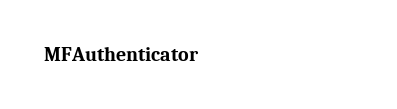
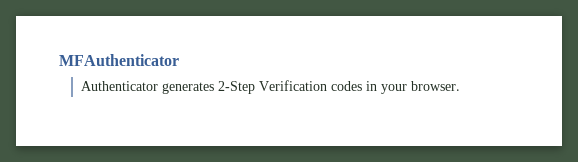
(199, 53) none -> [80,80,460,94] // Authenticator generates 2-Step Verification codes in your browser.

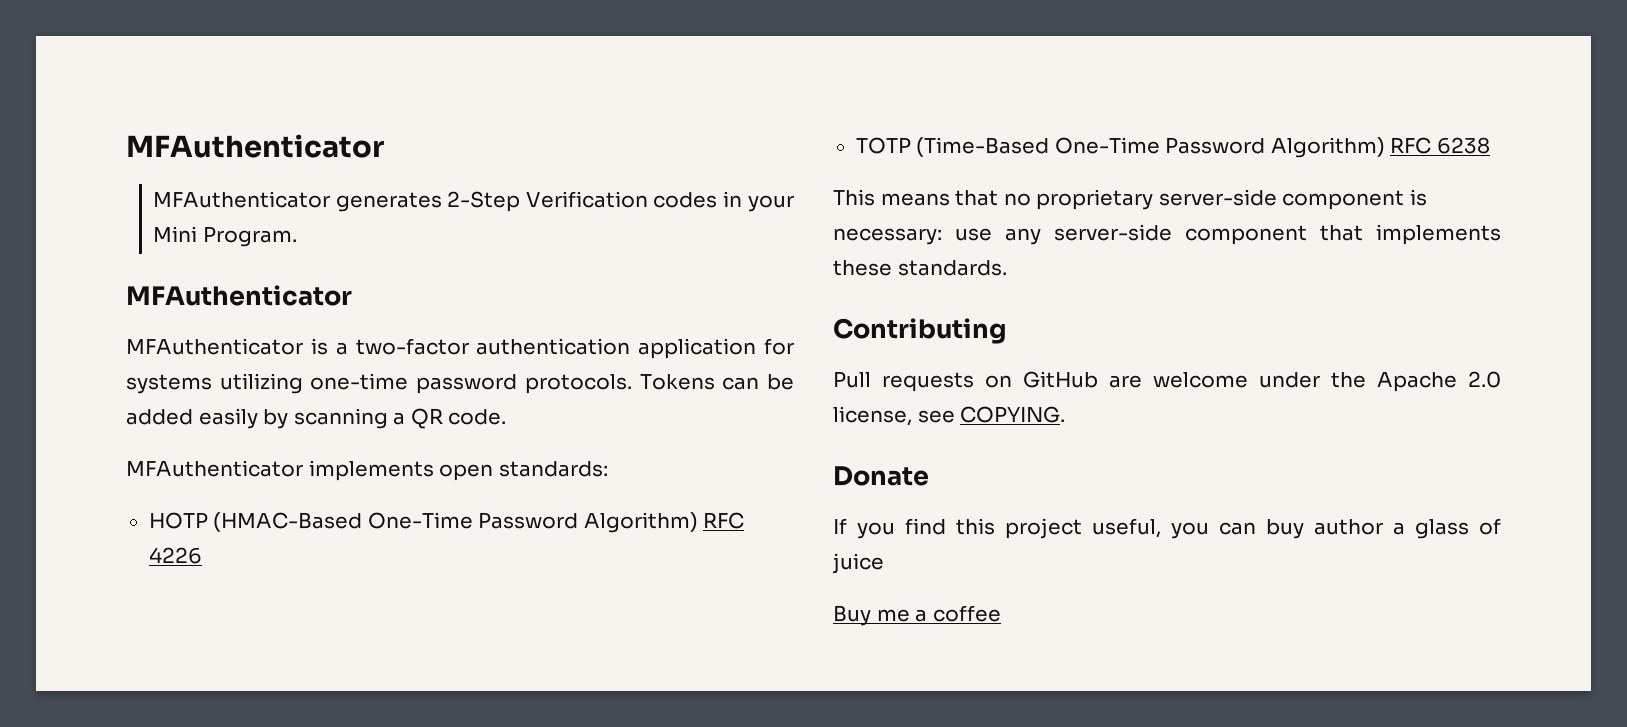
[59,54,179,66] [80,81,158,91] MFAuthenticator // Authenticator -> [126,134,384,158] [153,191,331,208] MFAuthenticator // MFAuthenticator
[410,81,460,91] browser. -> [153,226,297,247] [126,285,352,306] [126,338,794,359] [126,373,794,394] [126,408,507,429] [126,460,608,481] [148,512,745,533] [148,547,202,564] [855,137,1490,158] [833,189,1427,210] [833,224,1501,245] [833,260,1007,276] [833,318,1007,344] [833,371,1501,392] [833,406,1066,426] [833,466,929,486] [833,518,1501,539] [832,553,884,574] [833,605,1001,626] Mini Program. // MFAuthenticator // MFAuthenticator is a two-factor authentication application for systems utilizing one-time password protocols. Tokens can be added easily by scanning a QR code. // MFAuthenticator implements open standards: // HOTP (HMAC-Based One-Time Password Algorithm) RFC 4226 // TOTP (Time-Based One-Time Password Algorithm) RFC 6238 // This means that no proprietary server-side component is necessary: use any server-side component that implements these standards. // Contributing // Pull requests on GitHub are welcome under the Apache 2.0 license, see COPYING. // Donate // If you find this project useful, you can buy author a glass of juice // Buy me a coffee

